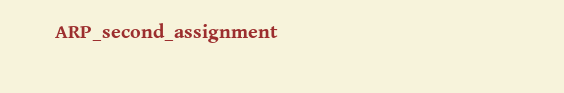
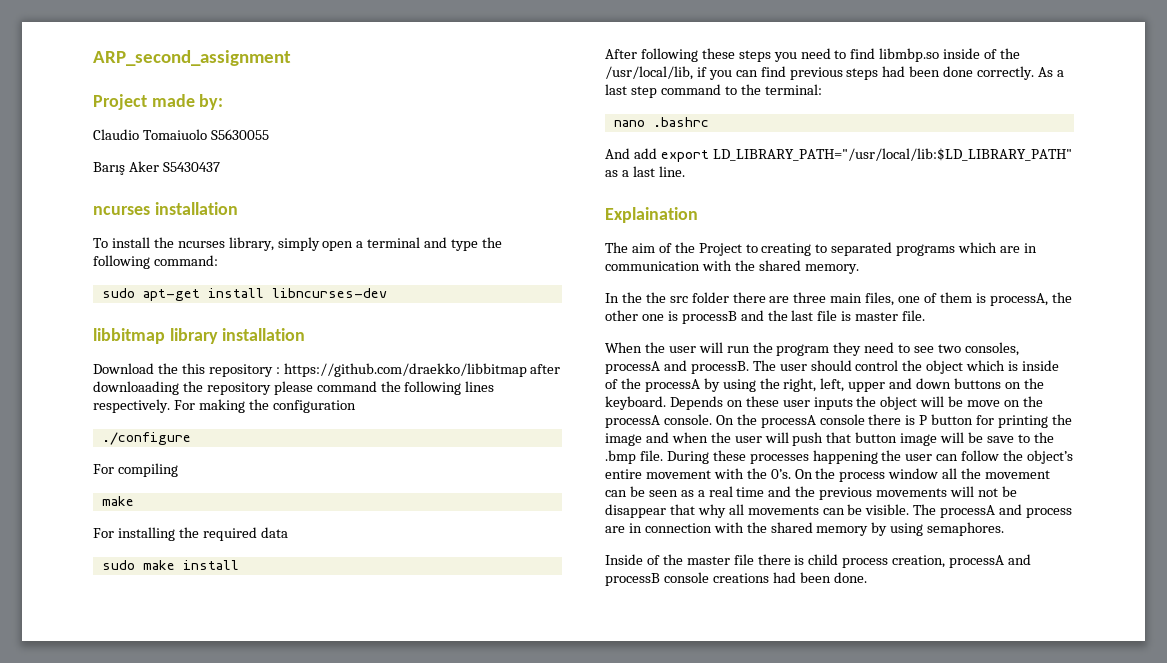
(278, 33) none -> [93,94,224,110] [93,129,269,140] [93,161,220,175] [93,202,238,215] [93,237,503,251] [93,255,218,269] [101,288,387,301] [93,328,306,344] [93,363,561,377] [93,381,495,395] [93,399,356,413] [101,432,191,445] [93,463,178,477] [101,496,134,506] [93,527,288,541] [101,560,239,570] [605,48,1021,62] [605,66,1064,80] [605,84,822,98] [613,117,709,127] [605,148,1072,162] [605,166,685,177] [605,207,698,223] [605,242,1037,256] [605,260,859,274] [605,292,1072,306] [605,310,926,324] [605,342,1019,356] [605,360,1060,374] [605,378,1044,392] [605,396,1043,410] [605,414,1072,428] [605,432,1054,446] [605,450,1074,464] [605,468,1051,482] [605,486,1017,500] [605,504,1073,518] [605,522,1005,536] [605,554,1032,568] [605,572,867,586] // Project made by: // Claudio Tomaiuolo S5630055 // Barış Aker S5430437 // ncurses installation // To install the ncurses library, simply open a terminal and type the following command: // sudo apt-get install libncurses-dev // libbitmap library installation // Download the this repository : https://github.com/draekko/libbitmap after downloaading the repository please command the following lines respectively. For making the configuration // ./configure // For compiling // make // For installing the required data // sudo make install // After following these steps you need to find libmbp.so inside of the /usr/local/lib, if you can find previous steps had been done correctly. As a last step command to the terminal: // nano .bashrc // And add export LD_LIBRARY_PATH="/usr/local/lib:$LD_LIBRARY_PATH" as a last line. // Explaination // The aim of the Project to creating to separated programs which are in communication with the shared memory. // In the the src folder there are three main files, one of them is processA, the other one is processB and the last file is master file. // When the user will run the program they need to see two consoles, processA and processB. The user should control the object which is inside of the processA by using the right, left, upper and down buttons on the keyboard. Depends on these user inputs the object will be move on the processA console. On the processA console there is P button for printing the image and when the user will push that button image will be save to the .bmp file. During these processes happening the user can follow the object’s entire movement with the 0’s. On the process window all the movement can be seen as a real time and the previous movements will not be disappear that why all movements can be visible. The processA and process are in connection with the shared memory by using semaphores. // Inside of the master file there is child process creation, processA and processB console creations had been done.

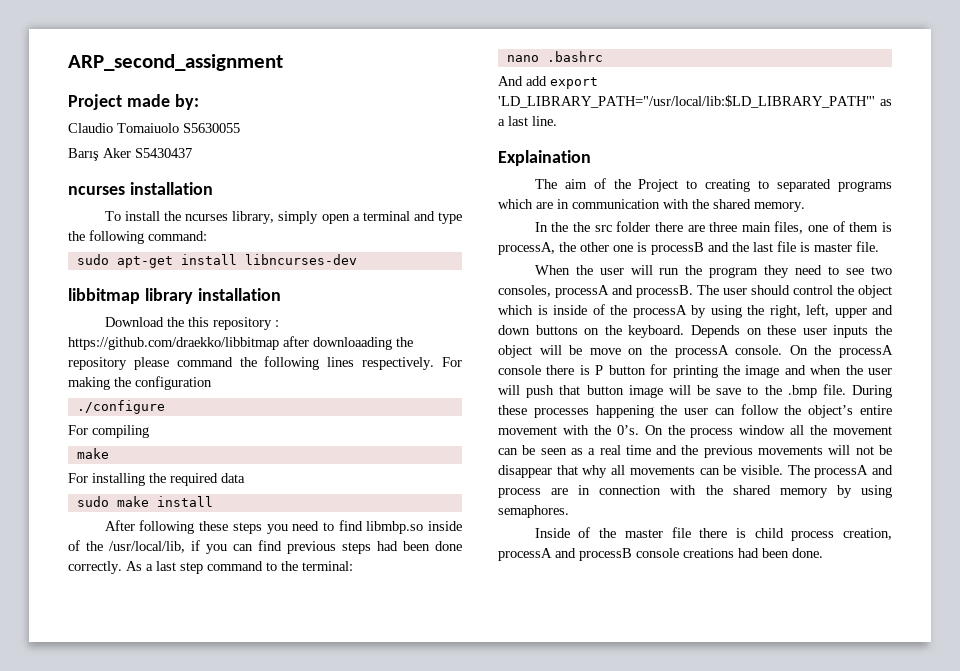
[712,148,1072,161] LD_LIBRARY_PATH="/usr/local/lib:$LD_LIBRARY_PATH" -> [498,95,875,108] 'LD_LIBRARY_PATH="/usr/local/lib:$LD_LIBRARY_PATH"'

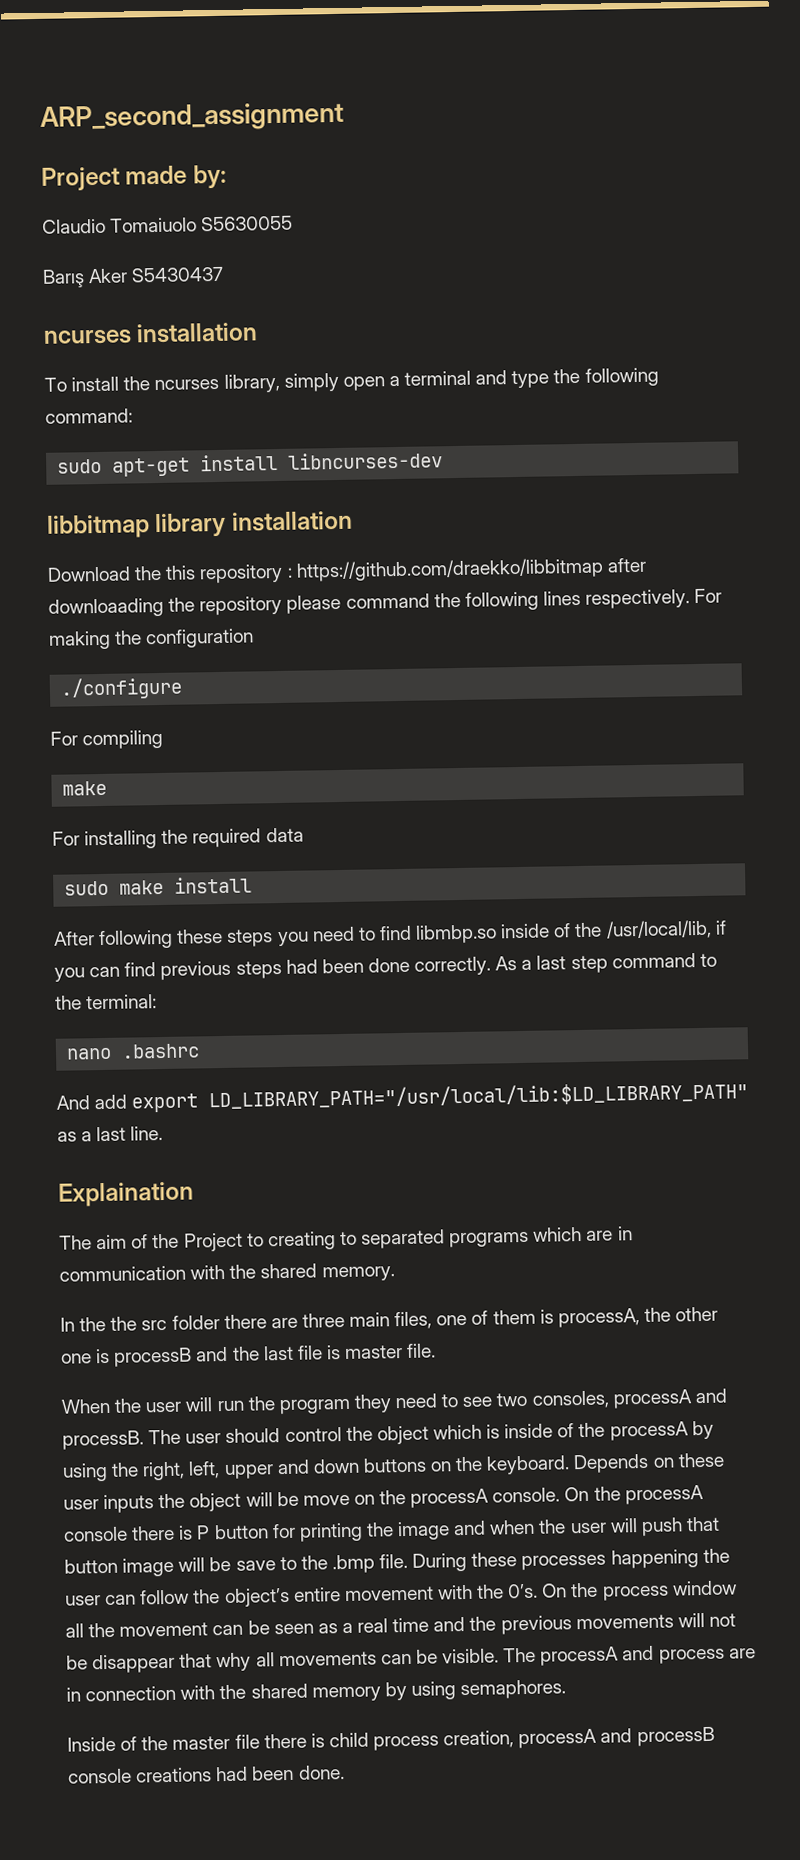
[498,95,875,108] 'LD_LIBRARY_PATH="/usr/local/lib:$LD_LIBRARY_PATH"' -> [208,1081,749,1111] LD_LIBRARY_PATH="/usr/local/lib:$LD_LIBRARY_PATH"

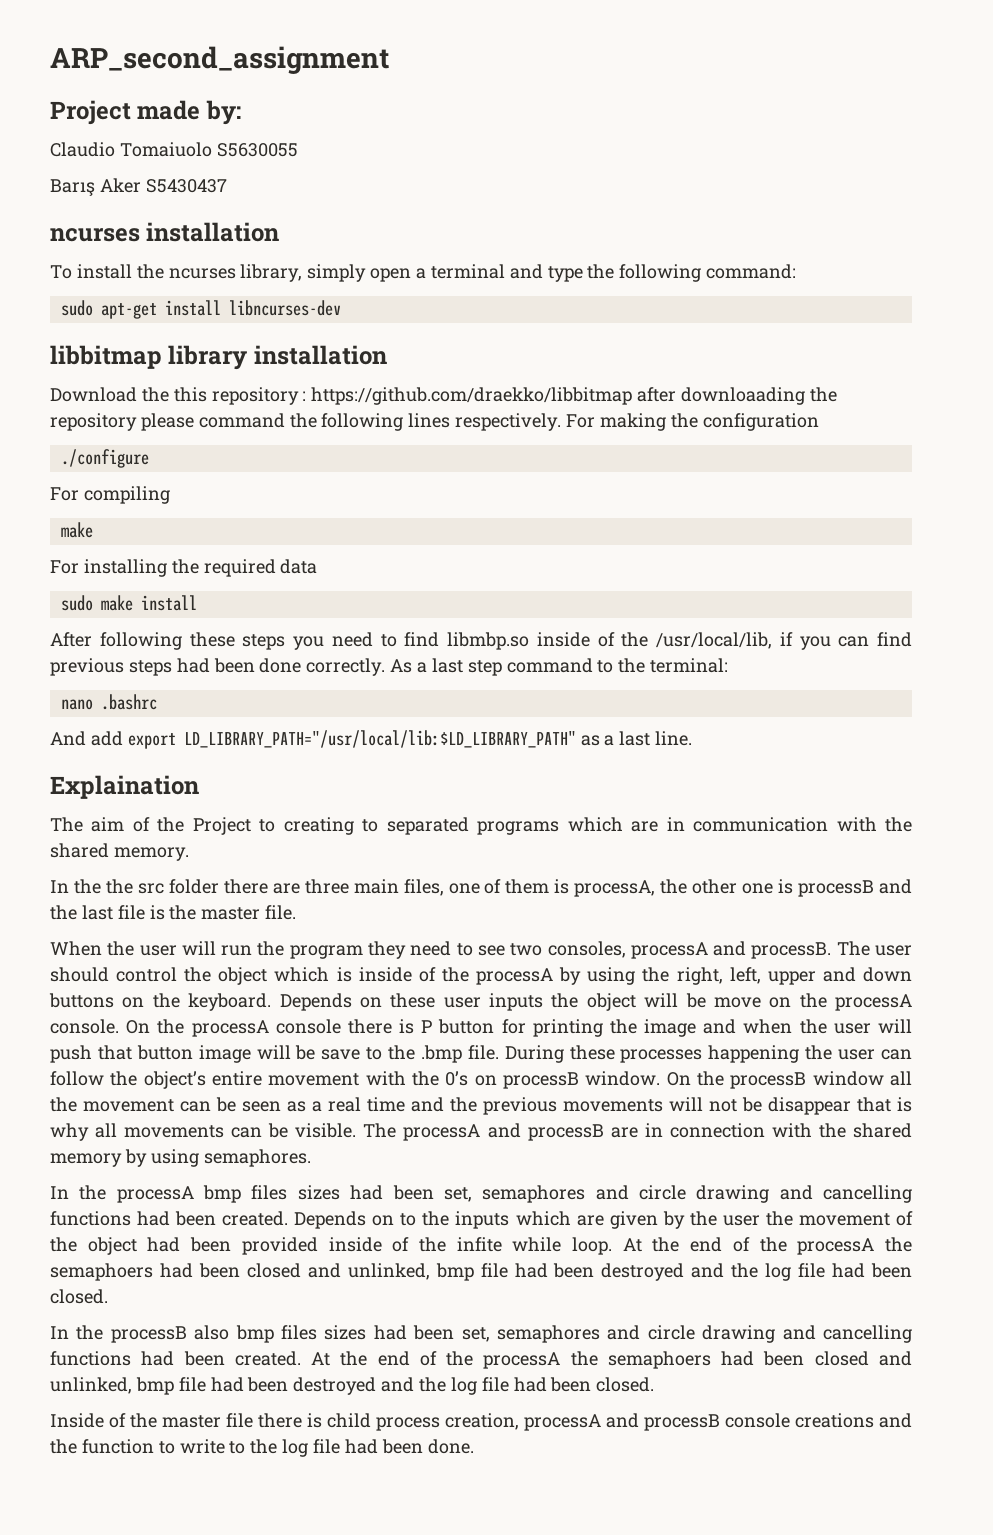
(341, 1352) none -> [169,905,197,920] the
[507,1582,669,1601] 0’s. On the process -> [445,1071,807,1089] 0’s on processB window. On the processB
(213, 1660) none -> [897,1097,912,1112] is
[658,1648,725,1664] process -> [527,1124,604,1141] processB
(567, 1689) none -> [50,1185,913,1203] [50,1211,913,1229] [50,1237,913,1255] [50,1263,912,1281] [50,1289,108,1304] [50,1325,912,1343] [50,1351,912,1369] [50,1377,655,1395] // In the processA bmp files sizes had been set, semaphores and circle drawing and cancelling functions had been created. Depends on to the inputs which are given by the user the movement of the object had been provided inside of the infite while loop. At the end of the processA the semaphoers had been closed and unlinked, bmp file had been destroyed and the log file had been closed. // In the processB also bmp files sizes had been set, semaphores and circle drawing and cancelling functions had been created. At the end of the processA the semaphoers had been closed and unlinked, bmp file had been destroyed and the log file had been closed.
(213, 1775) none -> [879,1413,912,1428] [50,1439,341,1457] and the function to write to the log file

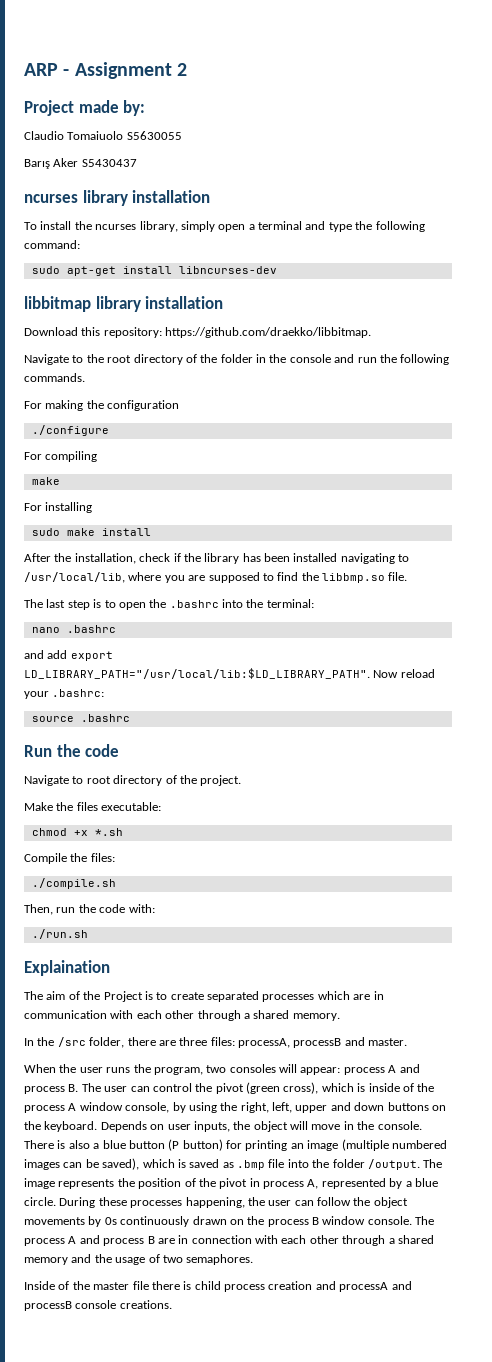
[50,46,389,74] ARP_second_assignment -> [24,62,187,79] ARP - Assignment 2
(140, 235) none -> [82,190,128,206] library
[141,387,837,405] [50,413,562,431] the this repository : https://github.com/draekko/libbitmap after downloaading the repository please command the following lines respectively. -> [81,327,372,338] [24,354,450,365] [24,373,85,382] this repository: https://github.com/draekko/libbitmap. // Navigate to the root directory of the folder in the console and run the following commands. //
[171,559,318,577] the required data -> (93, 507) none
[99,632,912,650] [50,658,614,676] following these steps you need to find libmbp.so inside of the /usr/local/lib, if you can find previous steps had been done correctly. As a last step command to -> [54,553,410,564] [24,572,408,583] [24,599,243,610] the installation, check if the library has been installed navigating to /usr/local/lib, where you are supposed to find the libbmp.so file. // The last step is to open the .bashrc into
[50,731,86,746] And -> [24,650,44,659] and
[183,730,693,748] LD_LIBRARY_PATH="/usr/local/lib:$LD_LIBRARY_PATH" as a last line. -> [24,668,435,679] [24,689,105,699] [31,714,130,722] [24,744,120,757] [24,775,242,786] [24,802,162,811] [31,828,123,836] [24,853,115,864] [31,878,116,889] [24,904,155,915] [31,929,88,939] LD_LIBRARY_PATH="/usr/local/lib:$LD_LIBRARY_PATH". Now reload your .bashrc: // source .bashrc // Run the code // Navigate to root directory of the project. // Make the files executable: // chmod +x *.sh // Compile the files: // ./compile.sh // Then, run the code with: // ./run.sh
[259,817,560,835] to creating to separated programs -> [144,991,315,1002] is to create separated processes
[885,817,913,832] the -> [136,1010,250,1021] each other through a
[105,879,913,897] [50,905,297,920] [50,941,832,959] the src folder there are three main files, one of them is processA, the other one is processB and the last file is the master file. // When the user will run the program they need to see two consoles, processA and processB. -> [57,1037,408,1048] [24,1064,420,1075] [24,1084,79,1094] /src folder, there are three files: processA, processB and master. // When the user runs the program, two consoles will appear: process A and process B.
[50,967,109,982] should -> [130,1086,150,1092] can
[218,967,268,985] object -> [215,1082,319,1094] pivot (green cross),
[476,968,554,985] processA -> [24,1102,170,1113] process A window console,
[390,993,912,1011] [50,1019,912,1037] [50,1045,499,1063] these user inputs the object will be move on the processA console. On the processA console there is P button for printing the image and when the user will push that button image will be save to the .bmp file. -> [167,1121,422,1132] [24,1139,447,1151] [24,1158,443,1170] [24,1178,438,1189] [24,1197,56,1206] user inputs, the object will move in the console. There is also a blue button (P button) for printing an image (multiple numbered images can be saved), which is saved as .bmp file into the folder /output. The image represents the position of the pivot in process A, represented by a blue circle.
[708,1045,800,1063] happening -> [185,1197,245,1208] happening,
[143,1071,913,1089] [50,1097,912,1115] [50,1123,913,1141] [50,1149,311,1167] [50,1185,913,1203] [50,1211,913,1229] [50,1237,913,1255] [50,1263,912,1281] [50,1289,108,1304] [50,1325,912,1343] [50,1351,912,1369] [50,1377,655,1395] object’s entire movement with the 0’s on processB window. On the processB window all the movement can be seen as a real time and the previous movements will not be disappear that is why all movements can be visible. The processA and processB are in connection with the shared memory by using semaphores. // In the processA bmp files sizes had been set, semaphores and circle drawing and cancelling functions had been created. Depends on to the inputs which are given by the user the movement of the object had been provided inside of the infite while loop. At the end of the processA the semaphoers had been closed and unlinked, bmp file had been destroyed and the log file had been closed. // In the processB also bmp files sizes had been set, semaphores and circle drawing and cancelling functions had been created. At the end of the processA the semaphoers had been closed and unlinked, bmp file had been destroyed and the log file had been closed. -> [373,1197,408,1208] [24,1216,435,1227] [24,1235,434,1246] [24,1254,254,1265] object movements by 0s continuously drawn on the process B window console. The process A and process B are in connection with each other through a shared memory and the usage of two semaphores.
[445,1413,519,1430] creation, -> [268,1281,336,1290] creation and
[795,1413,912,1428] [50,1439,474,1457] creations and the function to write to the log file had been done. -> [119,1300,172,1309] creations.

